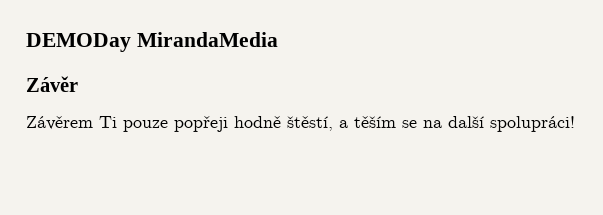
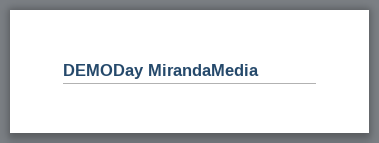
[26,76,78,92] [26,116,575,132] // Závěr // Závěrem Ti pouze popřeji hodně štěstí, a těším se na další spolupráci! -> (259, 70) none

